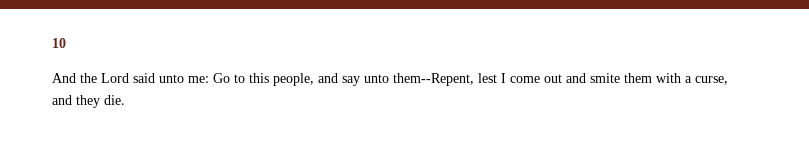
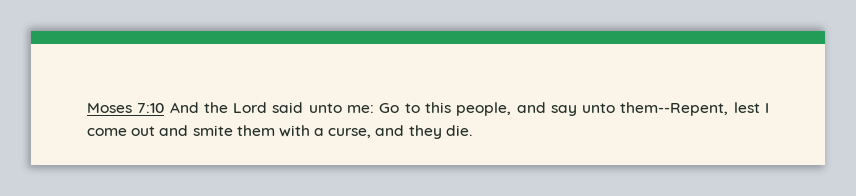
[52,38,66,48] 10 // -> [87,103,165,113] Moses 7:10

